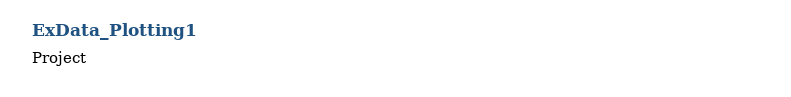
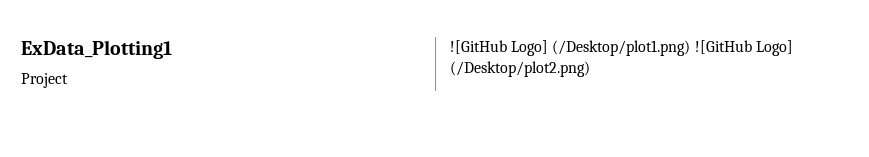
(86, 58) none -> [450,40,793,56] [450,61,590,77] // ![GitHub Logo] (/Desktop/plot1.png) ![GitHub Logo] (/Desktop/plot2.png)

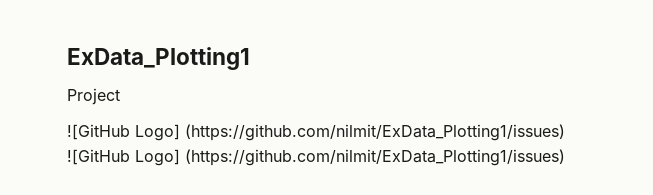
[552,40,793,56] [450,61,590,77] (/Desktop/plot1.png) ![GitHub Logo] (/Desktop/plot2.png) -> [185,124,565,141] [67,149,565,166] (https://github.com/nilmit/ExData_Plotting1/issues) ![GitHub Logo] (https://github.com/nilmit/ExData_Plotting1/issues)

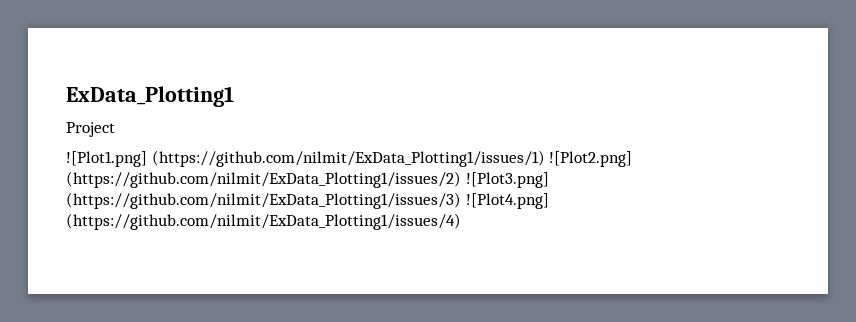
[67,124,565,141] [67,149,565,166] ![GitHub Logo] (https://github.com/nilmit/ExData_Plotting1/issues) ![GitHub Logo] (https://github.com/nilmit/ExData_Plotting1/issues) -> [66,150,633,167] [66,171,549,188] [66,192,549,209] [66,213,461,230] ![Plot1.png] (https://github.com/nilmit/ExData_Plotting1/issues/1) ![Plot2.png] (https://github.com/nilmit/ExData_Plotting1/issues/2) ![Plot3.png] (https://github.com/nilmit/ExData_Plotting1/issues/3) ![Plot4.png] (https://github.com/nilmit/ExData_Plotting1/issues/4)

